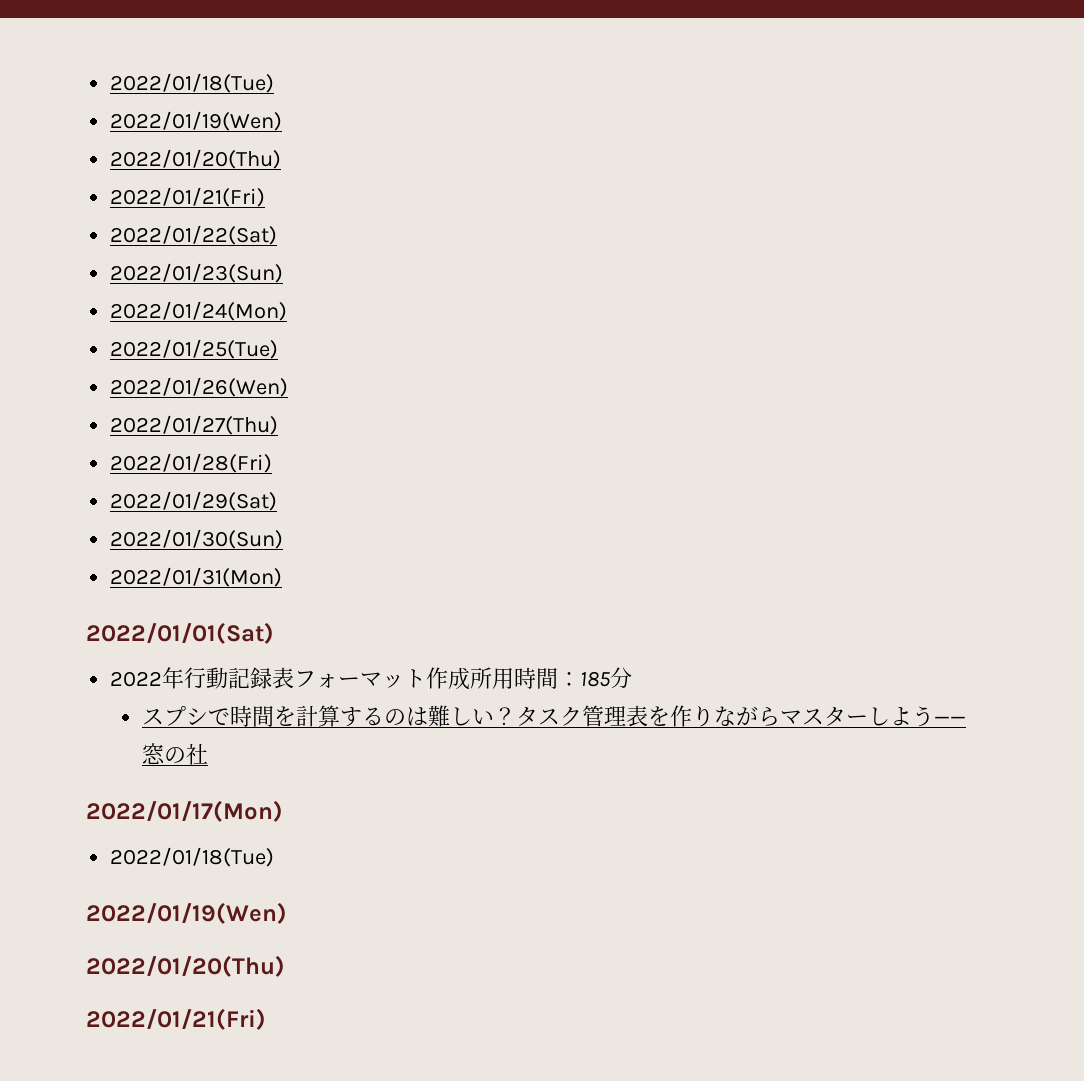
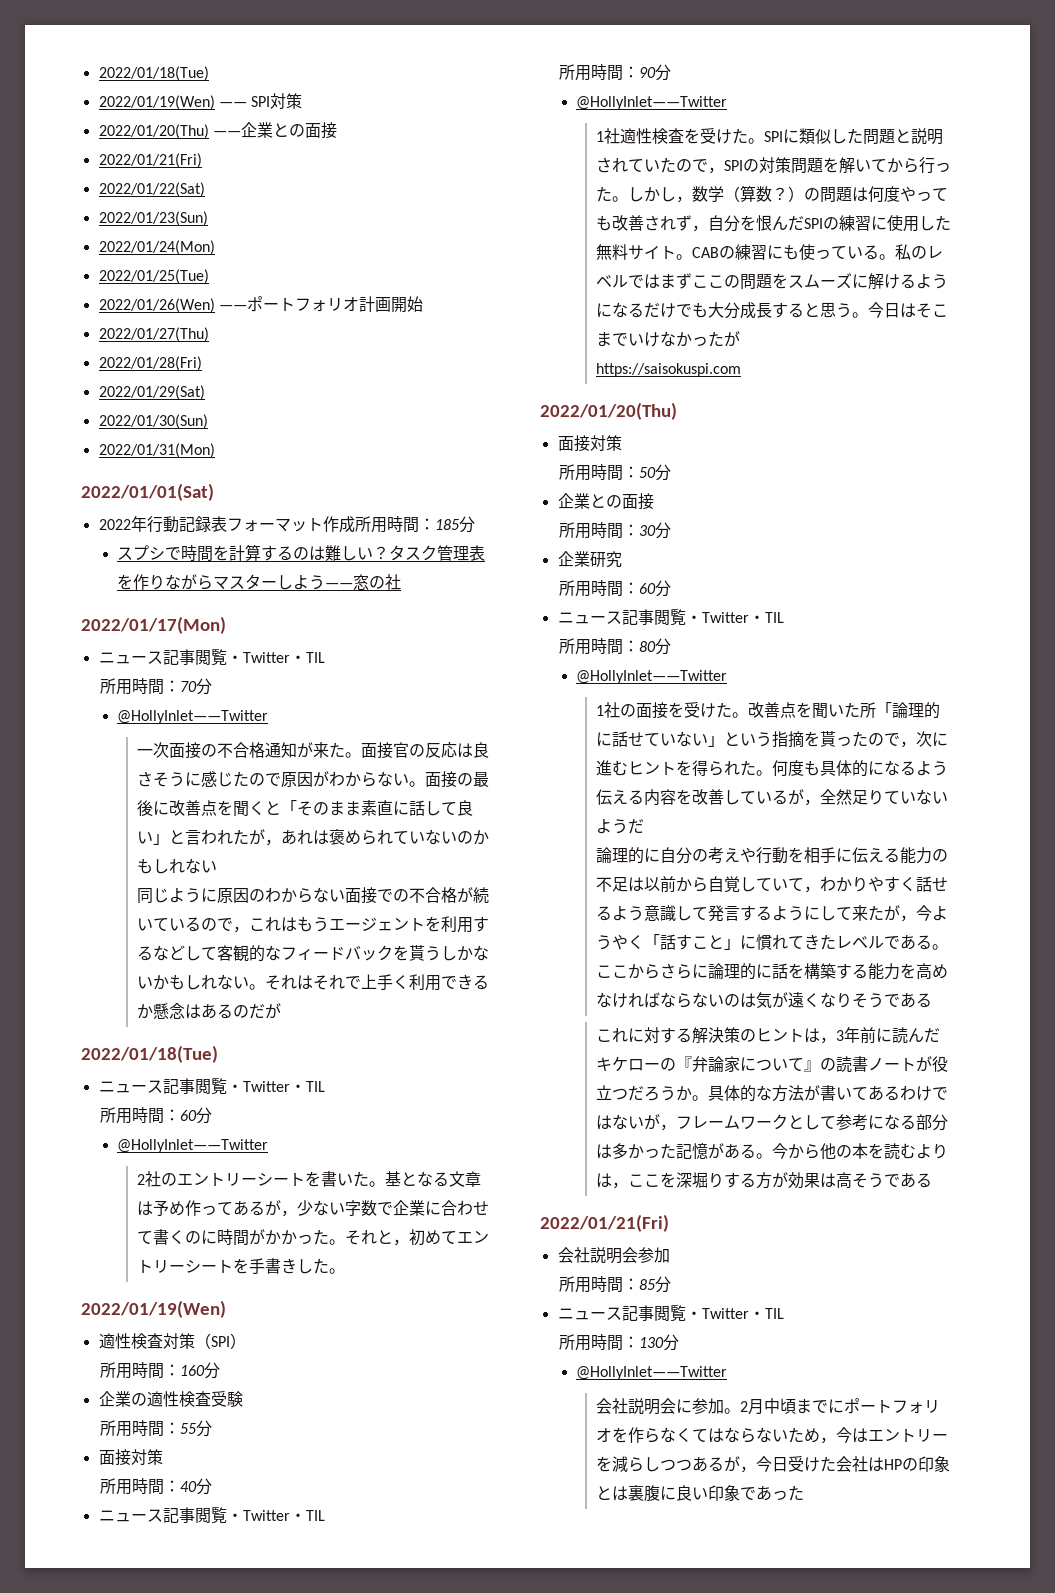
[110,73,275,93] [110,111,283,131] [110,149,282,169] 2022/01/18(Tue) // 2022/01/19(Wen) // 2022/01/20(Thu) -> [98,66,209,81] [98,93,303,110] [98,122,337,139] 2022/01/18(Tue) // 2022/01/19(Wen) —— SPI対策 // 2022/01/20(Thu) ——企業との面接
(289, 387) none -> [218,296,423,313] ——ポートフォリオ計画開始
[110,847,275,867] [86,902,287,924] [86,955,285,977] [86,1008,266,1030] 2022/01/18(Tue) // 2022/01/19(Wen) // 2022/01/20(Thu) // 2022/01/21(Fri) -> [98,649,325,666] [99,678,212,695] [117,710,269,724] [137,742,490,759] [137,771,490,788] [137,800,474,817] [137,829,490,846] [137,858,218,874] [137,887,490,904] [137,916,490,933] [137,945,490,962] [137,974,490,991] [137,1003,282,1019] [81,1045,218,1063] [98,1078,325,1095] [99,1107,212,1124] [117,1139,269,1153] [137,1171,482,1187] [137,1200,490,1217] [137,1229,490,1246] [137,1258,346,1275] [81,1300,226,1318] [98,1333,246,1349] [99,1362,220,1379] [98,1391,243,1407] [99,1420,212,1437] [98,1449,163,1466] [99,1478,212,1495] [98,1507,325,1524] [558,64,671,81] [576,96,728,110] [596,128,944,145] [596,157,952,174] [596,185,949,203] [596,215,952,232] [596,244,944,260] [596,273,949,290] [596,302,949,319] [596,331,741,347] [596,363,742,377] [540,402,677,420] [557,435,622,452] [558,464,671,481] [557,493,654,510] [558,522,671,539] [557,551,622,568] [558,580,671,597] [557,609,784,626] [558,638,671,655] [576,670,728,684] [596,702,941,719] [596,731,949,748] [596,760,949,777] [596,789,949,806] [596,819,645,834] [596,847,949,864] [596,876,949,893] [596,905,949,922] [596,934,949,950] [596,963,949,980] [596,992,933,1009] [596,1027,941,1044] [596,1056,949,1073] [596,1085,949,1102] [596,1114,949,1131] [596,1143,949,1160] [596,1172,933,1189] [540,1214,669,1232] [557,1247,670,1264] [558,1276,671,1293] [557,1305,784,1322] [558,1334,679,1351] [576,1366,728,1380] [596,1398,941,1415] [596,1427,949,1444] [596,1456,951,1473] [596,1485,805,1502] ニュース記事閲覧・Twitter・TIL // 所用時間：70分 // @HollyInlet——Twitter // 一次面接の不合格通知が来た。面接官の反応は良さそうに感じたので原因がわからない。面接の最後に改善点を聞くと「そのまま素直に話して良い」と言われたが，あれは褒められていないのかもしれない // 同じように原因のわからない面接での不合格が続いているので，これはもうエージェントを利用するなどして客観的なフィードバックを貰うしかないかもしれない。それはそれで上手く利用できるか懸念はあるのだが // 2022/01/18(Tue) // ニュース記事閲覧・Twitter・TIL // 所用時間：60分 // @HollyInlet——Twitter // 2社のエントリーシートを書いた。基となる文章は予め作ってあるが，少ない字数で企業に合わせて書くのに時間がかかった。それと，初めてエントリーシートを手書きした。 // 2022/01/19(Wen) // 適性検査対策（SPI） // 所用時間：160分 // 企業の適性検査受験 // 所用時間：55分 // 面接対策 // 所用時間：40分 // ニュース記事閲覧・Twitter・TIL // 所用時間：90分 // @HollyInlet——Twitter // 1社適性検査を受けた。SPIに類似した問題と説明されていたので，SPIの対策問題を解いてから行った。しかし，数学（算数？）の問題は何度やっても改善されず，自分を恨んだSPIの練習に使用した無料サイト。CABの練習にも使っている。私のレベルではまずここの問題をスムーズに解けるようになるだけでも大分成長すると思う。今日はそこまでいけなかったが // https://saisokuspi.com // 2022/01/20(Thu) // 面接対策 // 所用時間：50分 // 企業との面接 // 所用時間：30分 // 企業研究 // 所用時間：60分 // ニュース記事閲覧・Twitter・TIL // 所用時間：80分 // @HollyInlet——Twitter // 1社の面接を受けた。改善点を聞いた所「論理的に話せていない」という指摘を貰ったので，次に進むヒントを得られた。何度も具体的になるよう伝える内容を改善しているが，全然足りていないようだ // 論理的に自分の考えや行動を相手に伝える能力の不足は以前から自覚していて，わかりやすく話せるよう意識して発言するようにして来たが，今ようやく「話すこと」に慣れてきたレベルである。ここからさらに論理的に話を構築する能力を高めなければならないのは気が遠くなりそうである // これに対する解決策のヒントは，3年前に読んだキケローの『弁論家について』の読書ノートが役立つだろうか。具体的な方法が書いてあるわけではないが，フレームワークとして参考になる部分は多かった記憶がある。今から他の本を読むよりは，ここを深堀りする方が効果は高そうである // 2022/01/21(Fri) // 会社説明会参加 // 所用時間：85分 // ニュース記事閲覧・Twitter・TIL // 所用時間：130分 // @HollyInlet——Twitter // 会社説明会に参加。2月中頃までにポートフォリオを作らなくてはならないため，今はエントリーを減らしつつあるが，今日受けた会社はHPの印象とは裏腹に良い印象であった

